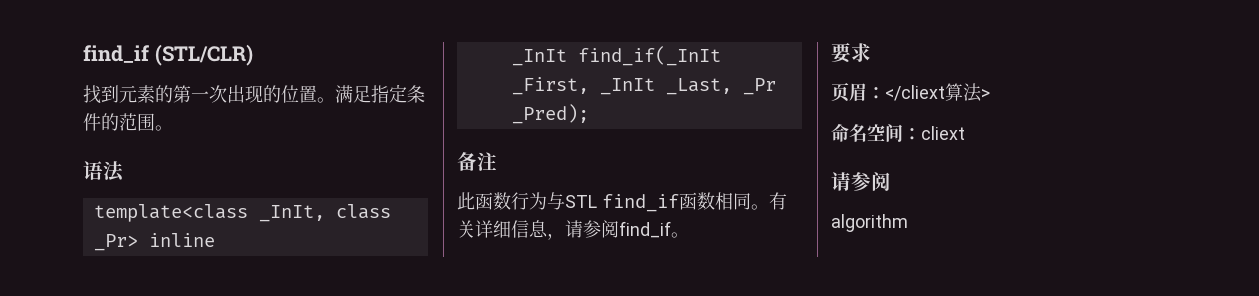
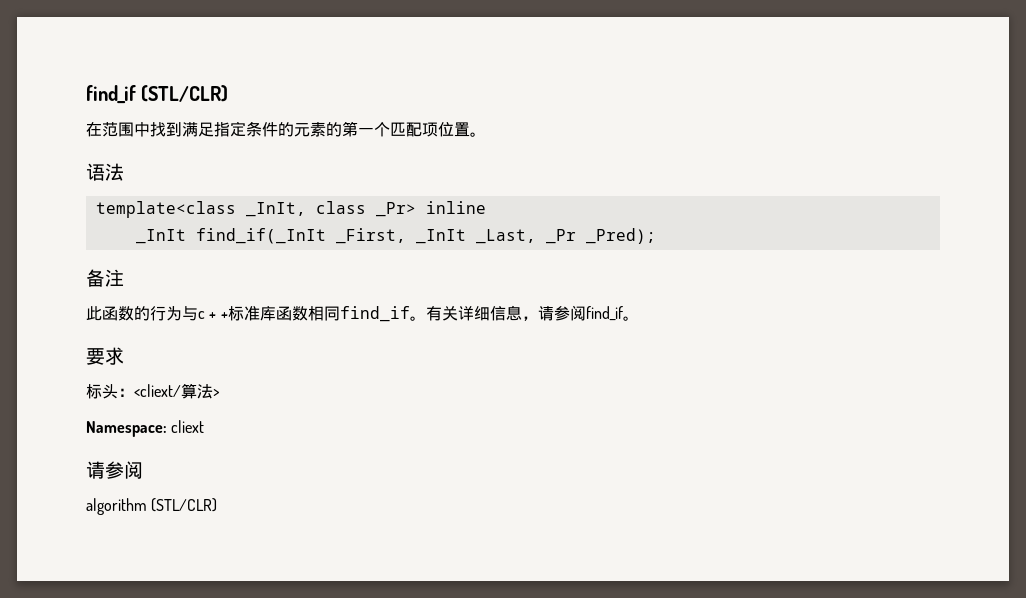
[83,84,425,104] [83,113,155,131] 找到元素的第一次出现的位置。满足指定条件的范围 -> [86,121,470,137] 在范围中找到满足指定条件的元素的第一个匹配项位置
[511,192,679,212] 行为与STL find_if -> [134,306,276,321] 的行为与c + +标准库
(751, 201) none -> [339,306,410,322] find_if
[831,82,945,102] 页眉：</cliext -> [86,384,181,399] 标头：<cliext/
[831,123,921,142] 命名空间： -> [86,421,167,437] Namespace:
(908, 223) none -> [151,498,218,512] (STL/CLR)

